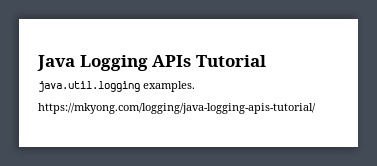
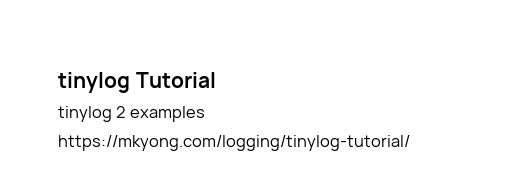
[37,55,266,71] [38,81,195,92] [38,103,316,114] Java Logging APIs Tutorial // java.util.logging examples. // https://mkyong.com/logging/java-logging-apis-tutorial/ -> [58,72,216,93] [58,106,205,122] [58,135,410,151] tinylog Tutorial // tinylog 2 examples // https://mkyong.com/logging/tinylog-tutorial/

